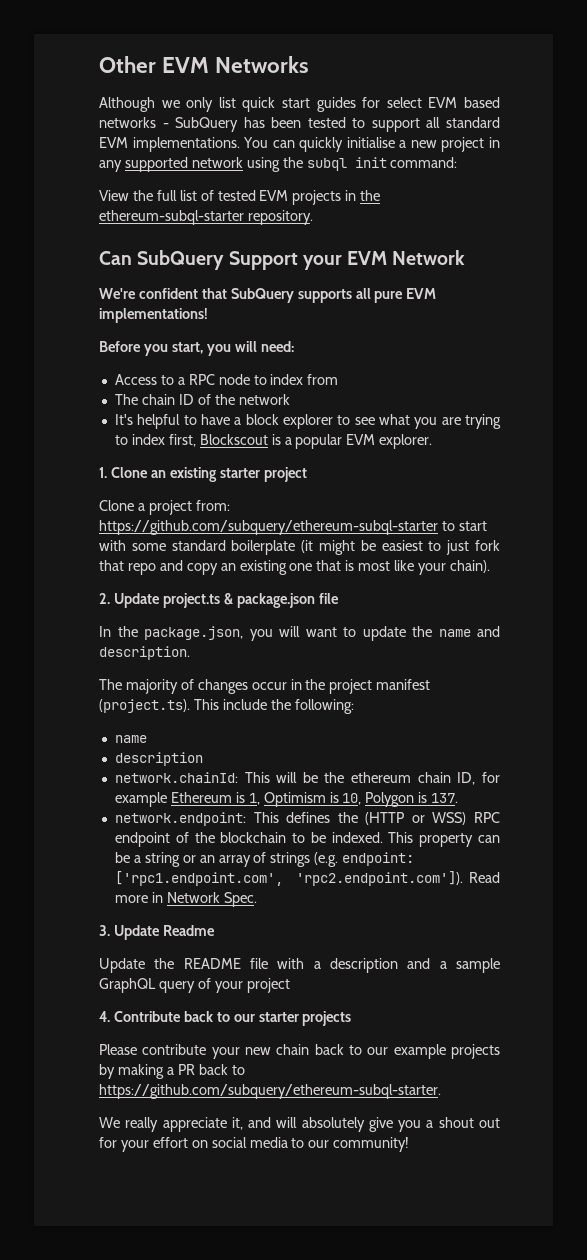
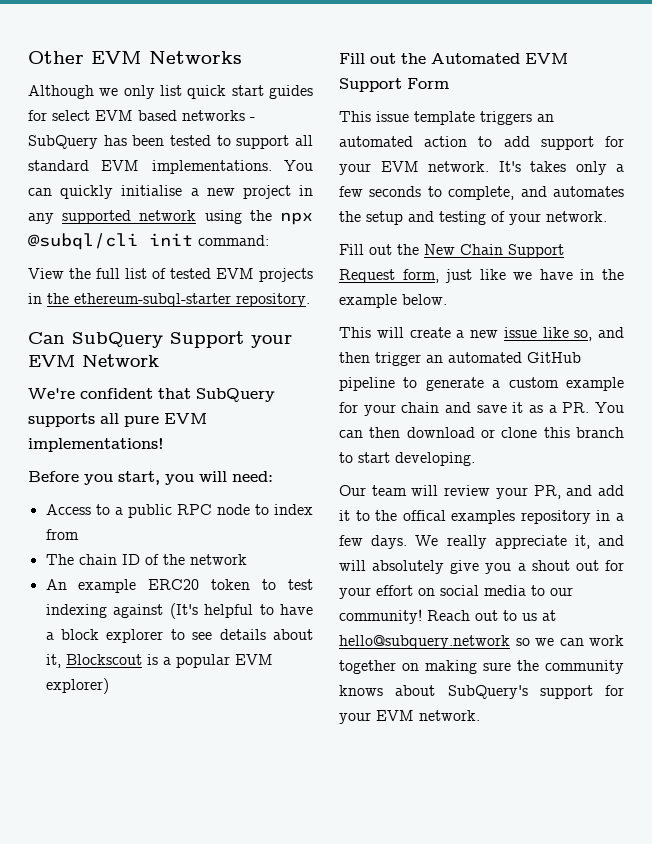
[306,158,347,171] subql -> [280,212,313,225] [28,233,138,250] npx @subql/cli
(185, 381) none -> [127,504,172,518] public
[114,414,133,425] It's -> [45,579,313,593] [45,603,198,619] An example ERC20 token to test indexing against (It's
[378,414,501,429] [114,434,196,447] what you are trying to index first, -> [219,629,313,640] [45,654,61,668] details about it,
[379,434,433,449] [99,467,307,482] [99,500,230,515] [99,520,487,535] [99,540,501,555] [99,560,490,575] [99,593,339,608] [99,626,500,641] [99,646,190,660] [99,679,431,694] [99,699,354,714] [114,735,147,743] [114,752,203,766] [114,772,500,785] [114,792,459,807] [114,812,500,826] [114,832,501,847] [114,852,415,867] [114,871,500,886] [114,892,257,907] [99,925,215,940] [99,958,500,973] [99,978,290,993] [99,1011,352,1026] [99,1044,500,1059] [99,1064,245,1079] [99,1084,441,1099] explorer. // 1. Clone an existing starter project // Clone a project from: https://github.com/subquery/ethereum-subql-starter to start with some standard boilerplate (it might be easiest to just fork that repo and copy an existing one that is most like your chain). // 2. Update project.ts & package.json file // In the package.json, you will want to update the name and description. // The majority of changes occur in the project manifest (project.ts). This include the following: // name // description // network.chainId: This will be the ethereum chain ID, for example Ethereum is 1, Optimism is 10, Polygon is 137. // network.endpoint: This defines the (HTTP or WSS) RPC endpoint of the blockchain to be indexed. This property can be a string or an array of strings (e.g. endpoint: ['rpc1.endpoint.com', 'rpc2.endpoint.com']). Read more in Network Spec. // 3. Update Readme // Update the README file with a description and a sample GraphQL query of your project // 4. Contribute back to our starter projects // Please contribute your new chain back to our example projects by making a PR back to https://github.com/subquery/ethereum-subql-starter. // -> [45,678,109,694] [339,53,568,64] [339,78,449,92] [339,111,554,125] [339,136,624,150] [339,161,624,175] [339,186,624,200] [339,211,607,225] [339,244,564,258] [339,269,624,283] [339,294,447,308] [339,327,624,341] [339,352,581,366] [339,377,624,391] [339,402,624,416] [339,427,624,438] [339,452,475,466] [339,485,624,499] [339,510,624,524] [339,535,408,549] explorer) // Fill out the Automated EVM Support Form // This issue template triggers an automated action to add support for your EVM network. It's takes only a few seconds to complete, and automates the setup and testing of your network. // Fill out the New Chain Support Request form, just like we have in the example below. // This will create a new issue like so, and then trigger an automated GitHub pipeline to generate a custom example for your chain and save it as a PR. You can then download or clone this branch to start developing. // Our team will review your PR, and add it to the offical examples repository in a few days.
(410, 1144) none -> [427,610,556,621] [339,635,624,649] [339,660,624,674] [339,685,624,699] [339,710,480,724] Reach out to us at hello@subquery.network so we can work together on making sure the community knows about SubQuery's support for your EVM network.

